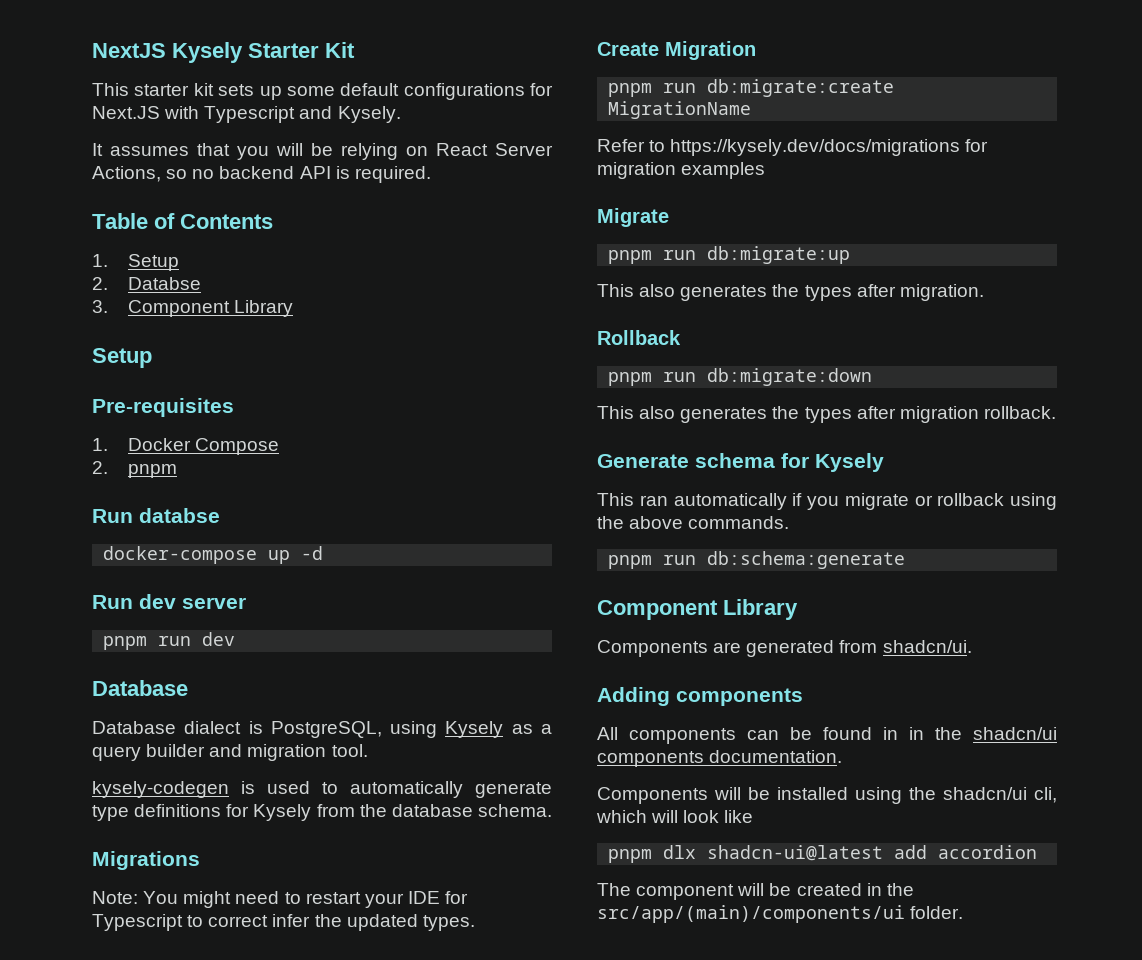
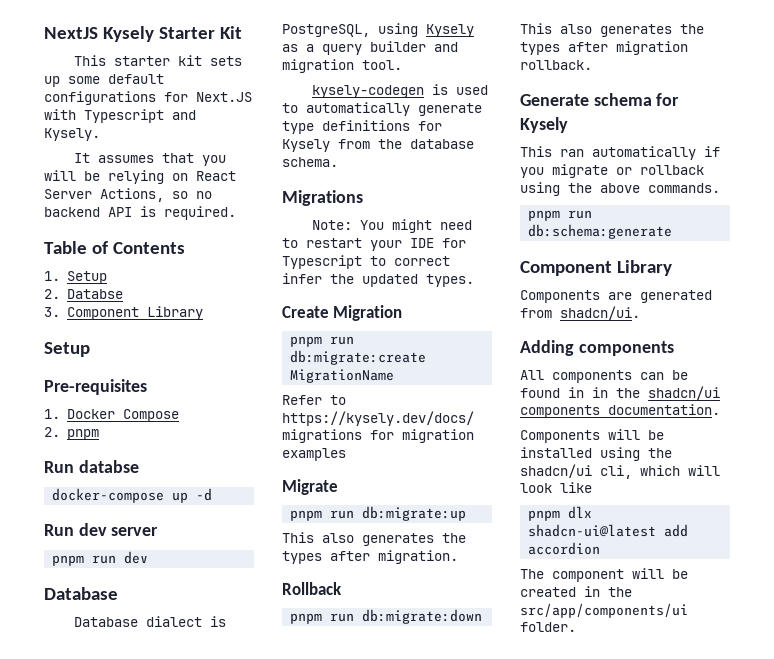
[597,905,905,923] src/app/(main)/components/ui -> [520,603,688,618] src/app/components/ui

